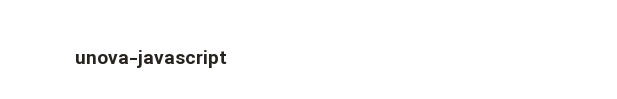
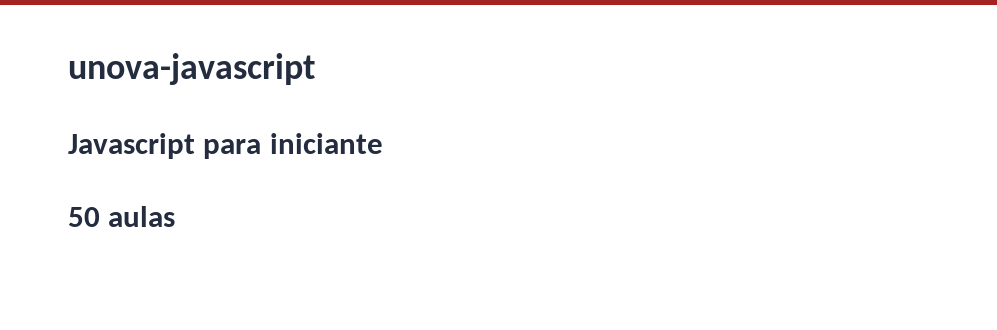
(227, 59) none -> [68,133,383,159] [68,206,176,227] // Javascript para iniciante // 50 aulas

